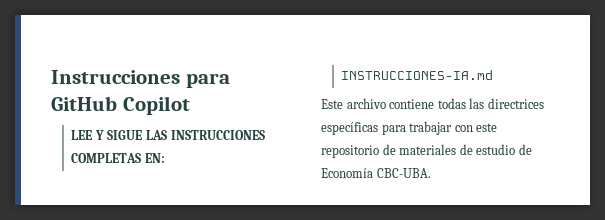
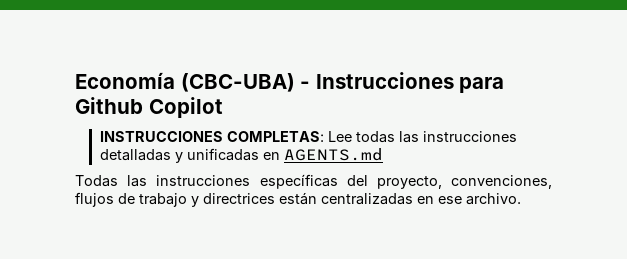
(51, 77) none -> [75,72,311,92] Economía (CBC-UBA) -
[51,96,117,111] GitHub -> [75,97,143,114] Github
[71,130,265,140] [71,153,165,163] [341,70,494,80] [321,98,544,109] [321,121,498,135] [321,144,532,158] [321,168,431,178] LEE Y SIGUE LAS INSTRUCCIONES COMPLETAS EN: INSTRUCCIONES-IA.md // Este archivo contiene todas las directrices específicas para trabajar con este repositorio de materiales de estudio de Economía CBC-UBA. -> [99,131,517,143] [99,148,383,163] [75,174,552,189] [75,192,521,207] INSTRUCCIONES COMPLETAS: Lee todas las instrucciones detalladas y unificadas en AGENTS.md // Todas las instrucciones específicas del proyecto, convenciones, flujos de trabajo y directrices están centralizadas en ese archivo.

